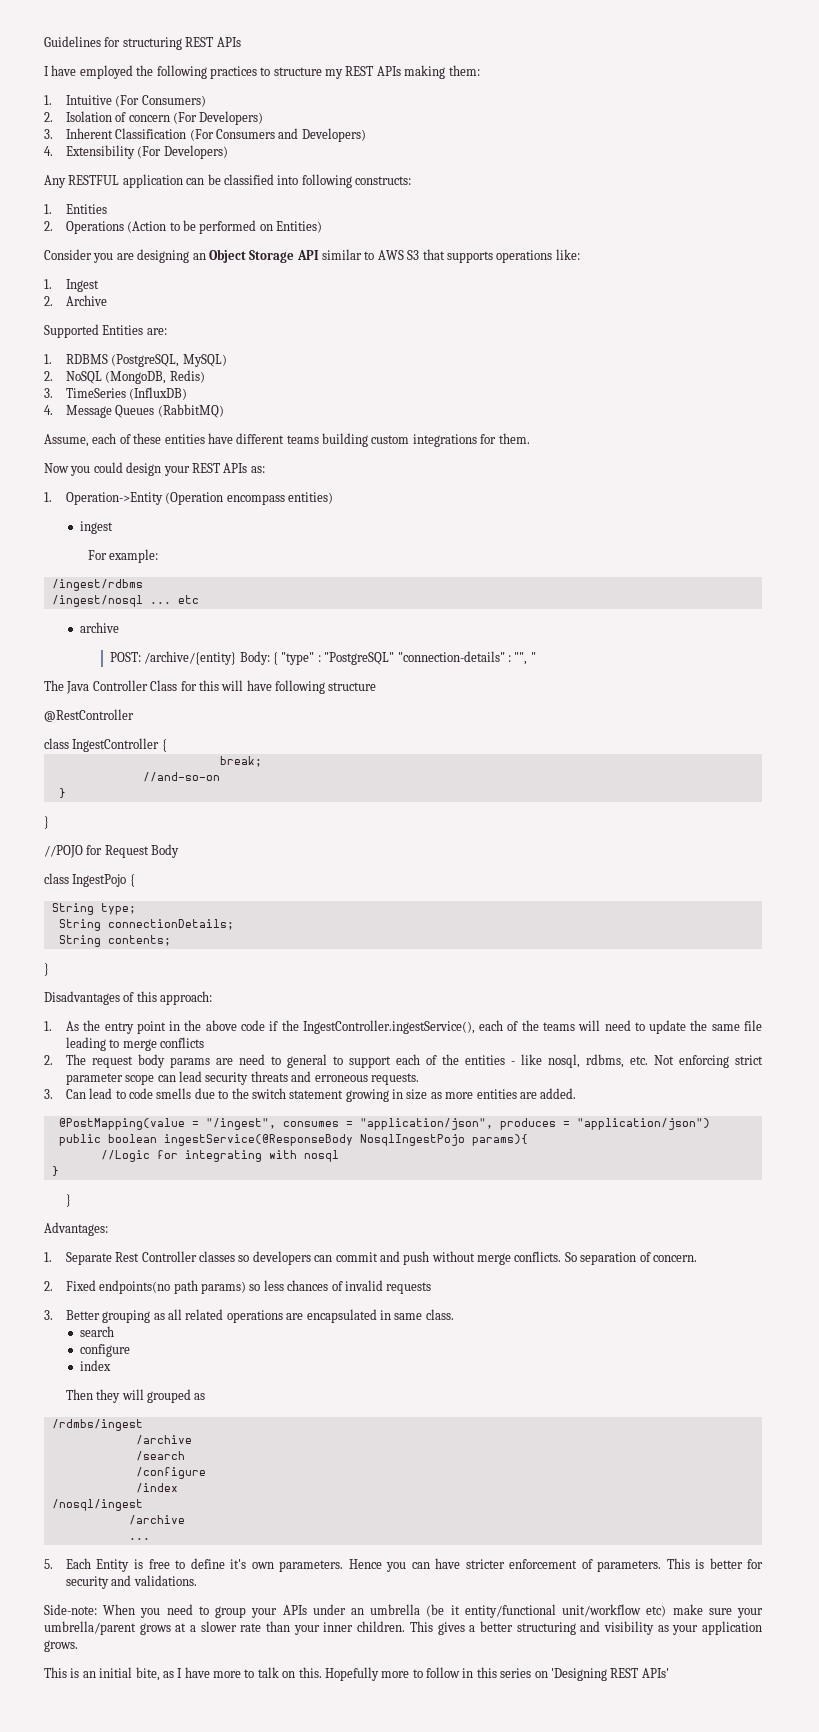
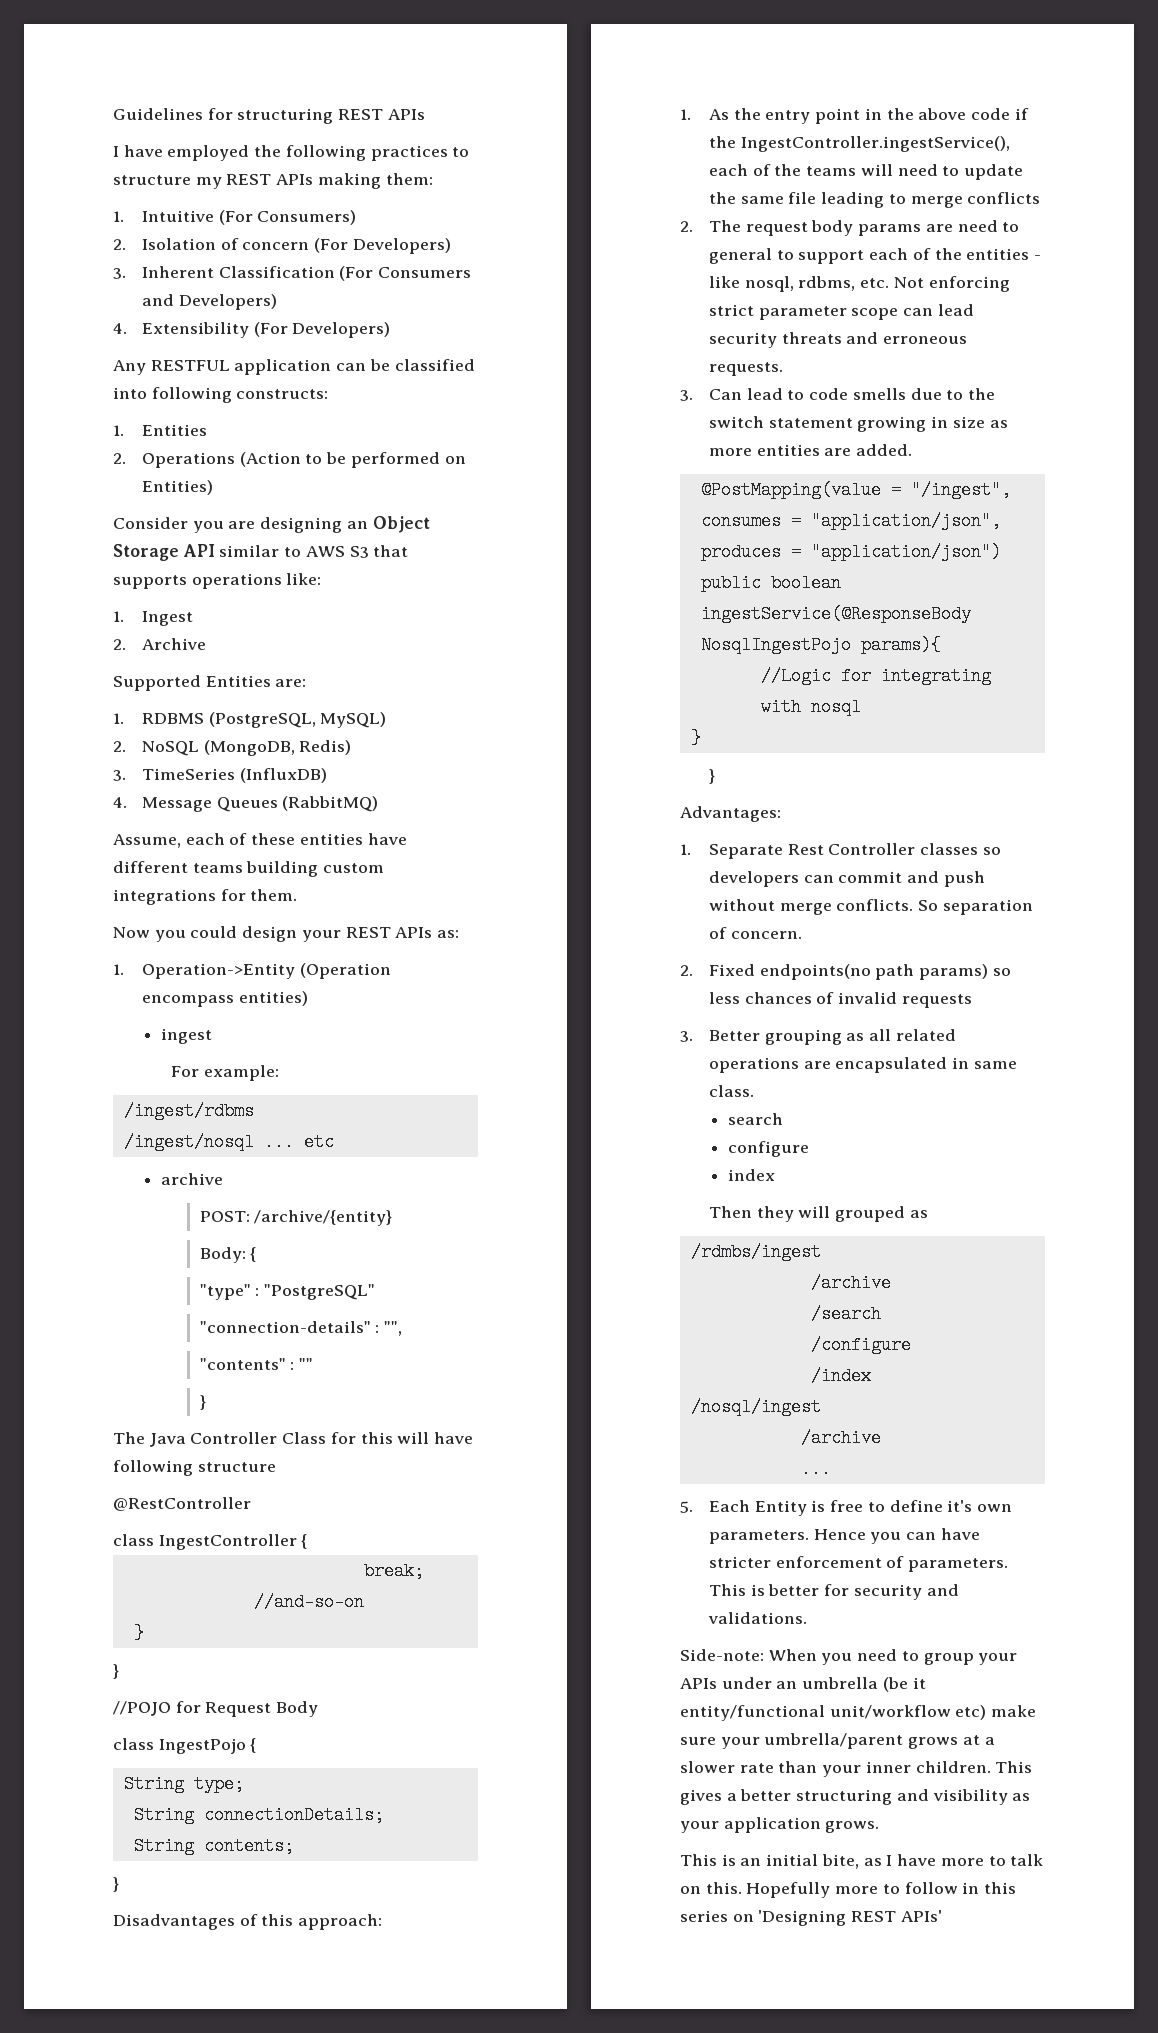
(237, 658) none -> (393, 1218) //
(279, 658) none -> (257, 1254) //
(395, 658) none -> (376, 1292) //
[530,652,536,662] " -> [199,1358,314,1370] [199,1395,206,1410] // "contents" : "" // }

